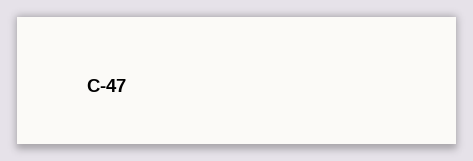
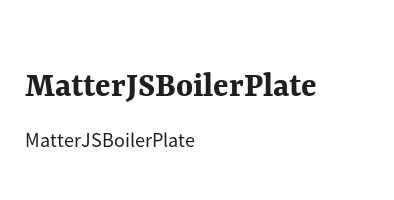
[87,79,126,92] C-47 -> [25,72,317,102] [25,132,195,147] MatterJSBoilerPlate // MatterJSBoilerPlate

